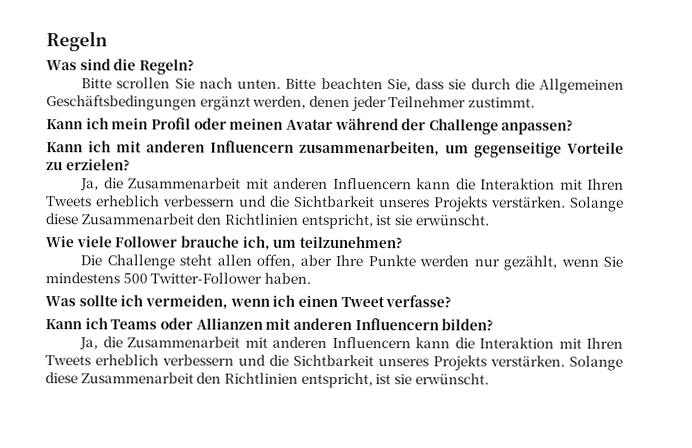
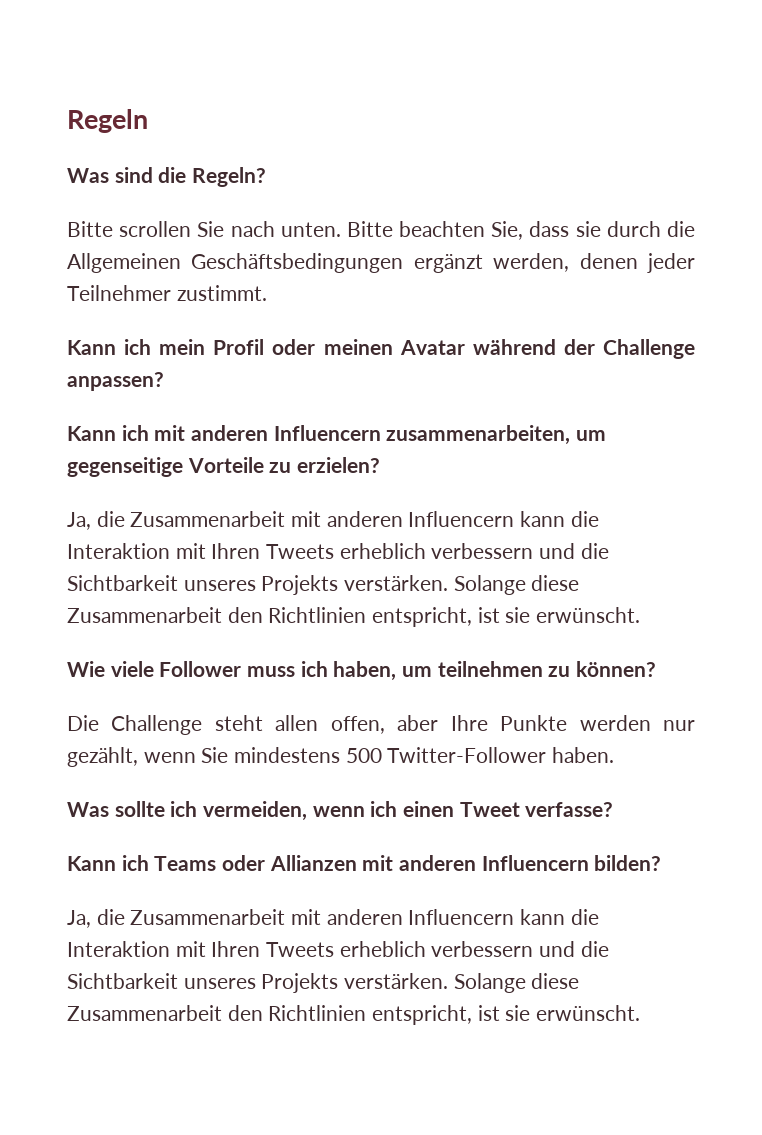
[179,235,402,251] brauche ich, um teilzunehmen? -> [247,661,657,681] muss ich haben, um teilnehmen zu können?

